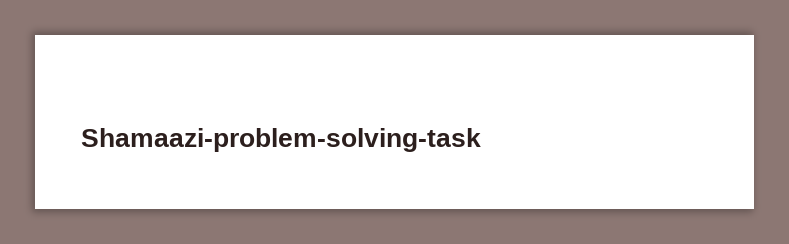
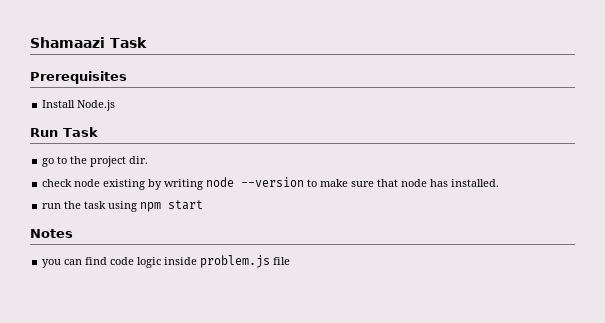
[81,128,481,152] Shamaazi-problem-solving-task -> [30,37,147,48] [30,71,127,84] [42,100,116,111] [30,127,98,137] [42,156,149,167] [42,177,500,190] [42,200,204,212] [30,229,73,238] [42,255,291,268] Shamaazi Task // Prerequisites // Install Node.js // Run Task // go to the project dir. // check node existing by writing node --version to make sure that node has installed. // run the task using npm start // Notes // you can find code logic inside problem.js file

